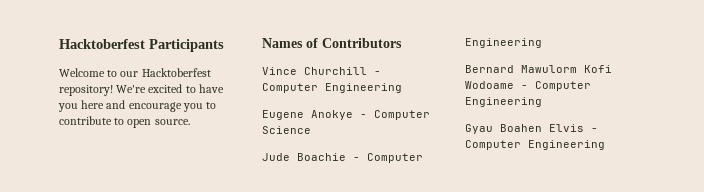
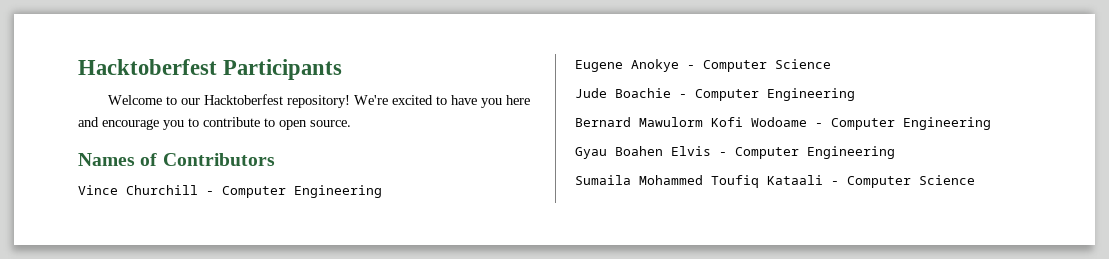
(605, 145) none -> [575,175,975,188] // Sumaila Mohammed Toufiq Kataali - Computer Science

